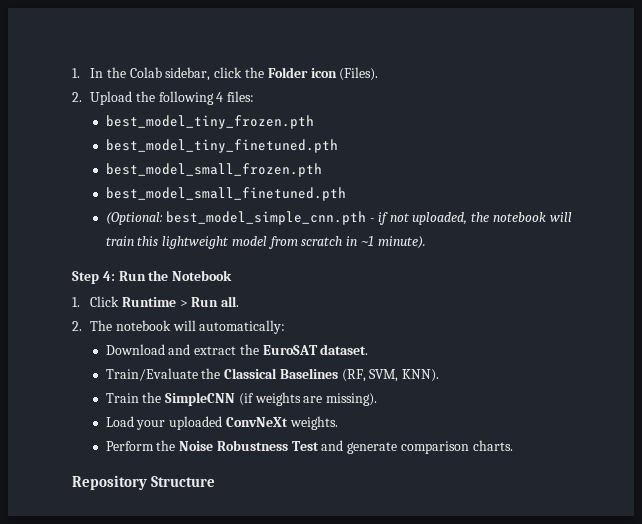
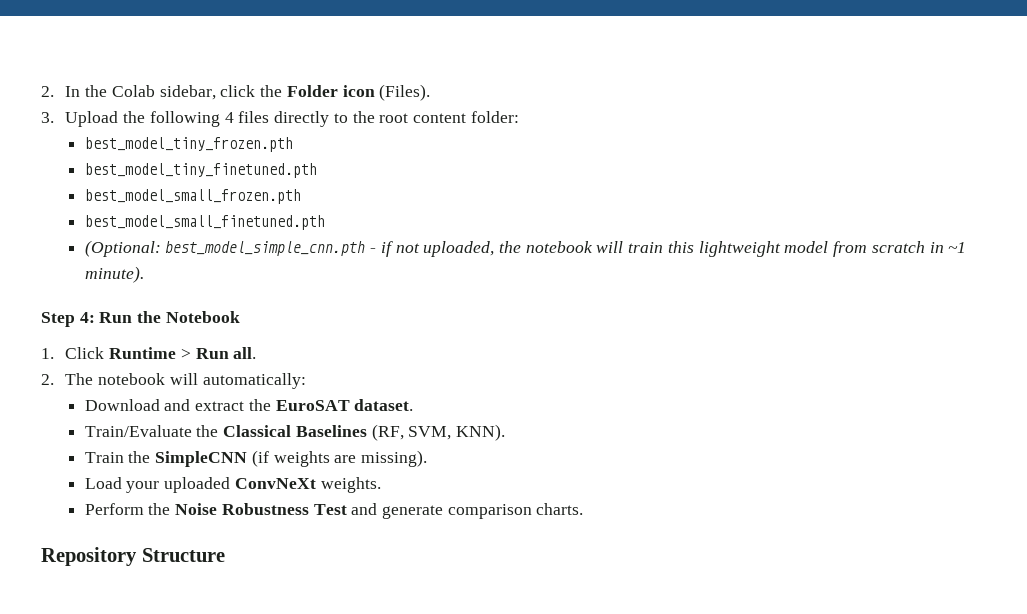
[72,68,80,78] 1. -> [41,86,54,97] 2.
[72,92,82,102] 2. -> [41,112,54,123] 3.
[227,91,255,102] files: -> [238,111,519,127] files directly to the root content folder:

